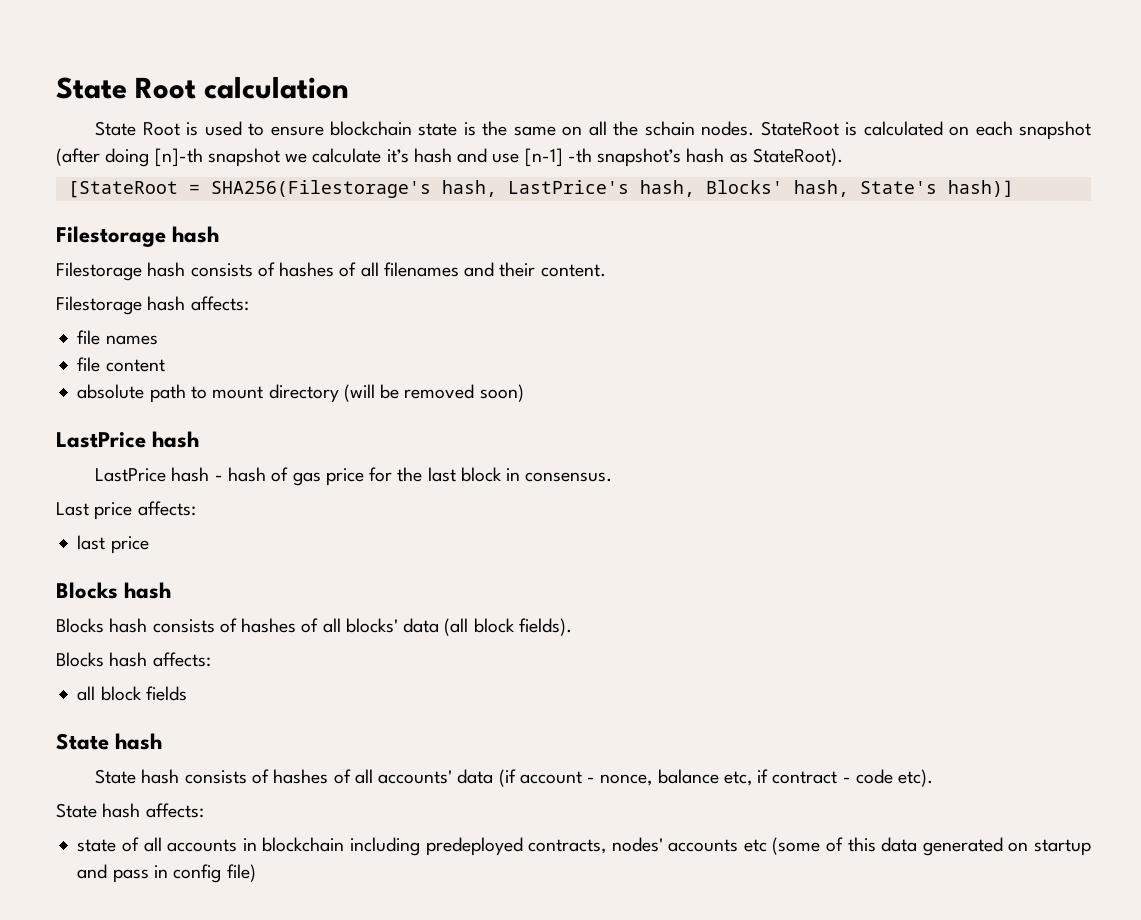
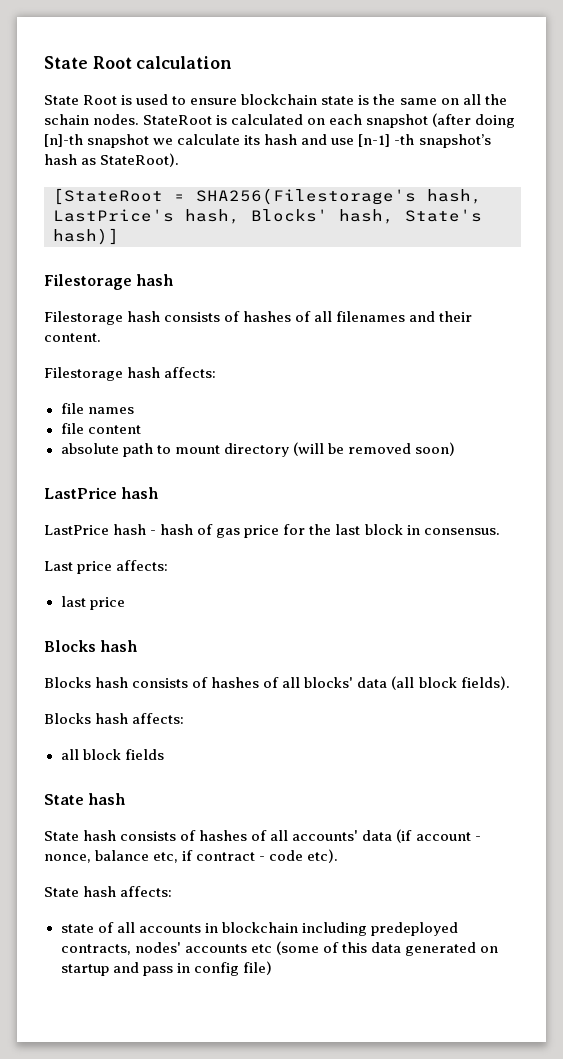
[386,149,409,163] it’s -> [244,135,261,145] its

